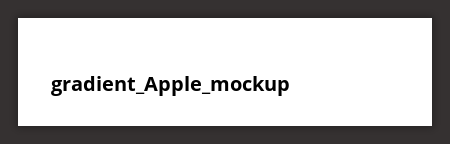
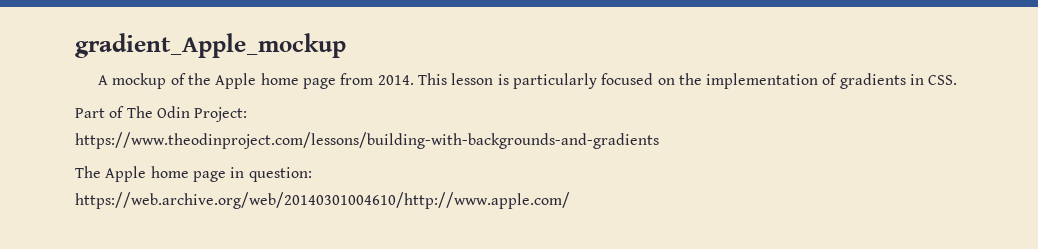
(290, 86) none -> [98,73,958,89] [75,106,248,122] [75,132,659,149] [75,166,312,182] [75,192,570,209] // A mockup of the Apple home page from 2014. This lesson is particularly focused on the implementation of gradients in CSS. // Part of The Odin Project: // https://www.theodinproject.com/lessons/building-with-backgrounds-and-gradients // The Apple home page in question: // https://web.archive.org/web/20140301004610/http://www.apple.com/

